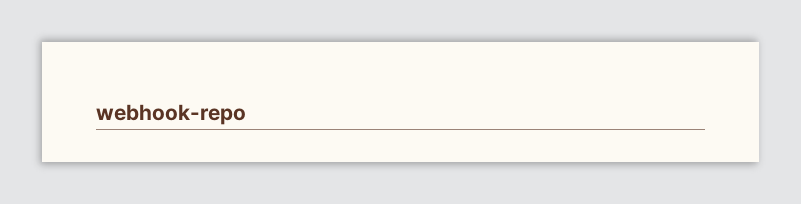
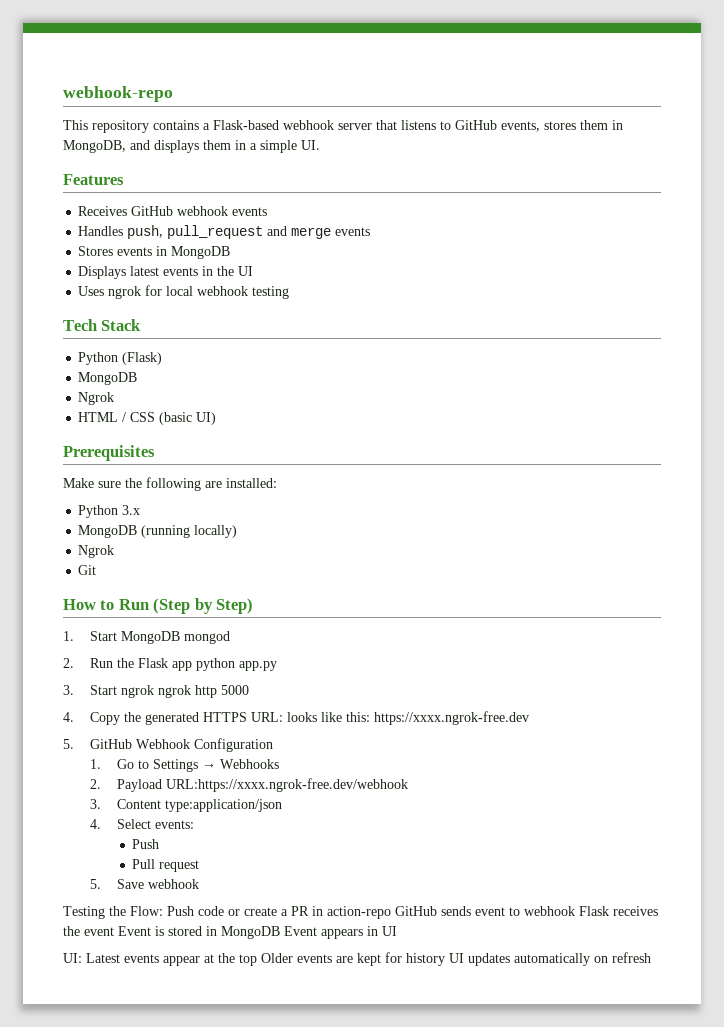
(246, 114) none -> [63,120,623,133] [63,140,320,153] [63,174,124,185] [78,206,268,216] [78,225,371,239] [78,246,231,259] [78,266,254,279] [78,285,290,299] [63,319,142,331] [78,352,163,365] [78,372,138,385] [78,392,115,405] [78,412,217,425] [63,445,155,461] [63,477,277,491] [78,505,141,518] [78,525,238,538] [78,545,115,558] [78,565,97,575] [63,598,254,614] [63,631,231,644] [63,658,278,671] [63,685,250,698] [63,711,530,725] [63,738,274,752] [90,759,280,772] [90,778,409,792] [90,799,283,812] [90,819,195,829] [132,839,160,849] [132,859,200,872] [90,879,200,889] [63,906,658,919] [63,926,397,939] [63,952,651,966] // This repository contains a Flask-based webhook server that listens to GitHub events, stores them in MongoDB, and displays them in a simple UI. // Features // Receives GitHub webhook events // Handles push, pull_request and merge events // Stores events in MongoDB // Displays latest events in the UI // Uses ngrok for local webhook testing // Tech Stack // Python (Flask) // MongoDB // Ngrok // HTML / CSS (basic UI) // Prerequisites // Make sure the following are installed: // Python 3.x // MongoDB (running locally) // Ngrok // Git // How to Run (Step by Step) // 1. Start MongoDB mongod // 2. Run the Flask app python app.py // 3. Start ngrok ngrok http 5000 // 4. Copy the generated HTTPS URL: looks like this: https://xxxx.ngrok-free.dev // 5. GitHub Webhook Configuration // 1. Go to Settings → Webhooks // 2. Payload URL:https://xxxx.ngrok-free.dev/webhook // 3. Content type:application/json // 4. Select events: // Push // Pull request // 5. Save webhook // Testing the Flow: Push code or create a PR in action-repo GitHub sends event to webhook Flask receives the event Event is stored in MongoDB Event appears in UI // UI: Latest events appear at the top Older events are kept for history UI updates automatically on refresh

